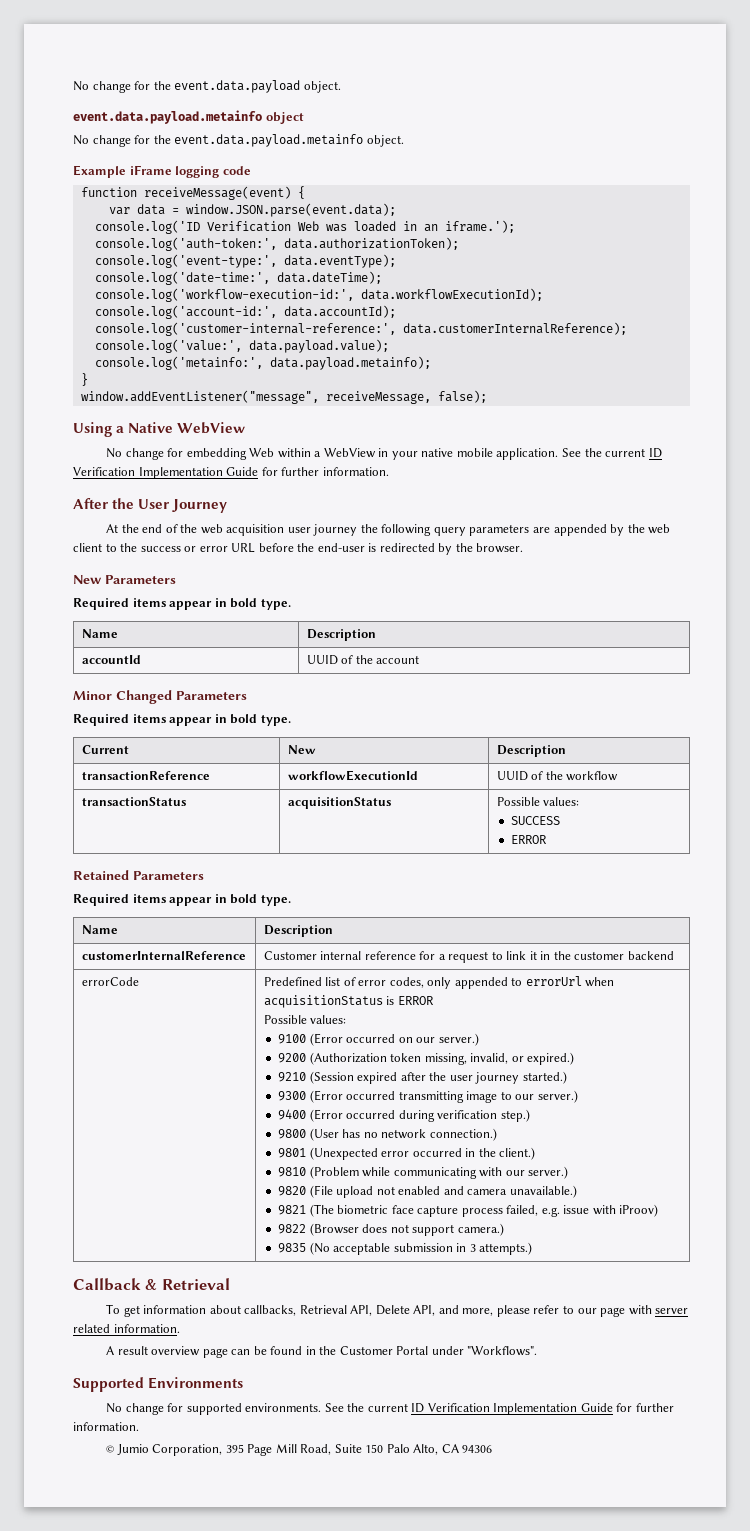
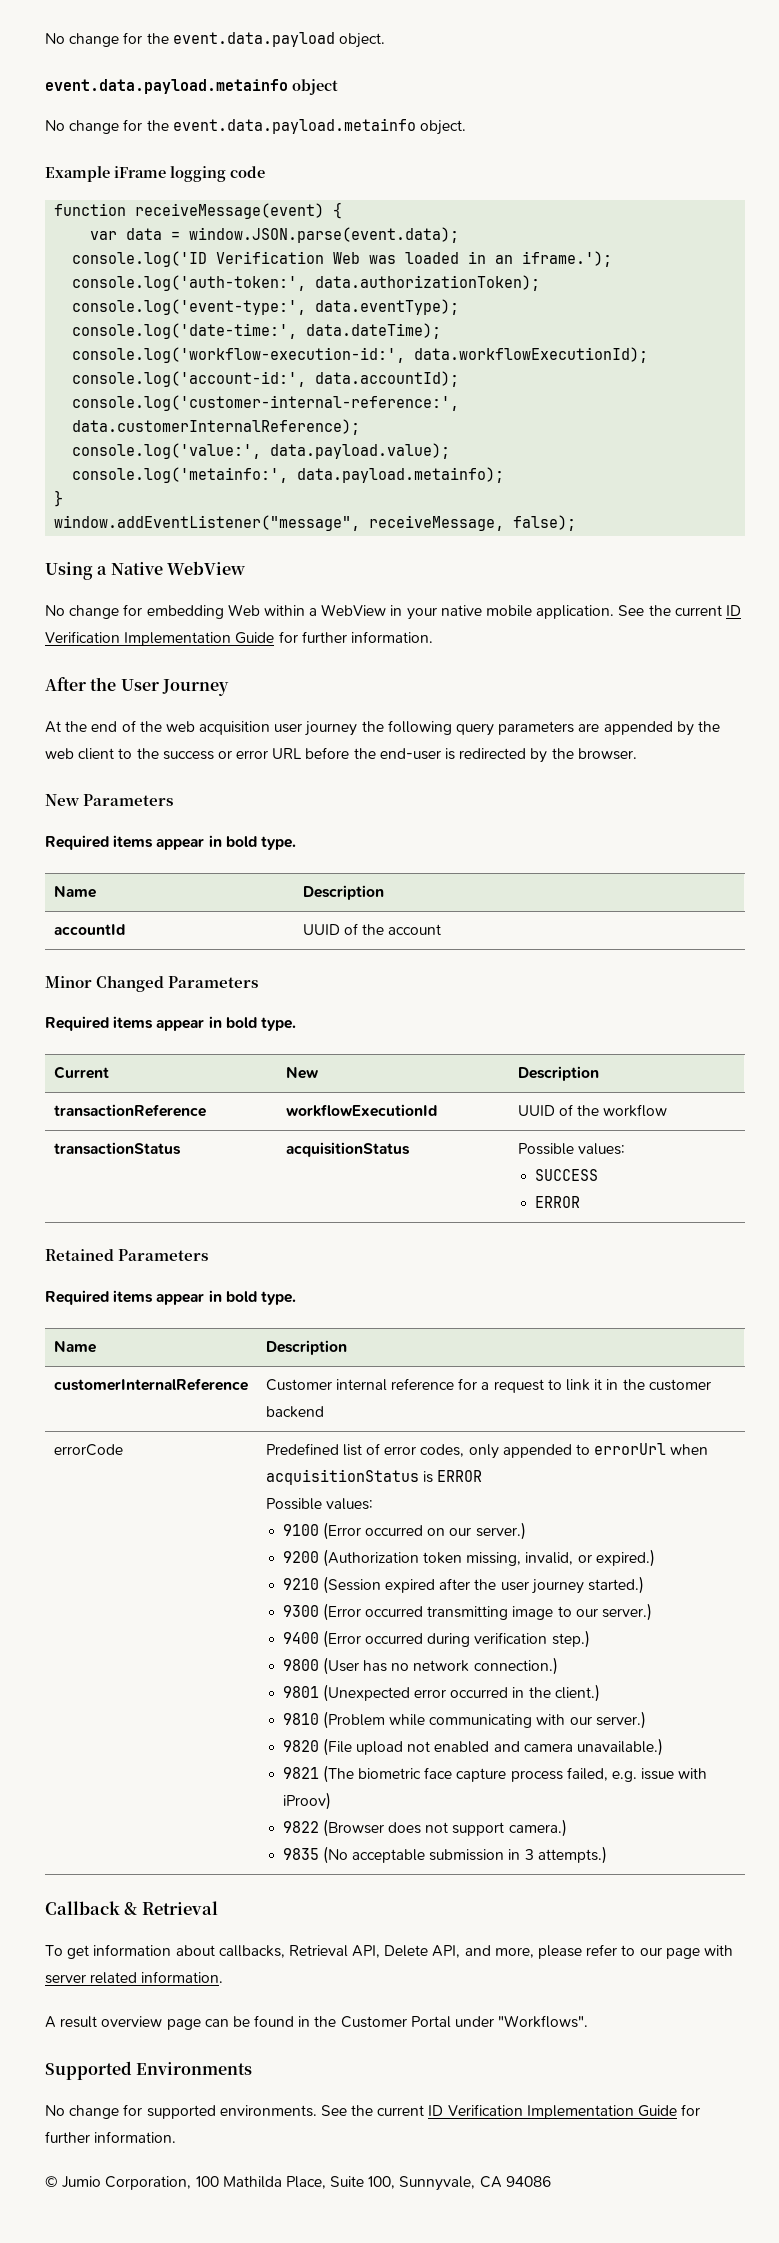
[225,1444,493,1456] 395 Page Mill Road, Suite 150 Palo Alto, CA 94306 -> [195,2176,551,2191] 100 Mathilda Place, Suite 100, Sunnyvale, CA 94086

